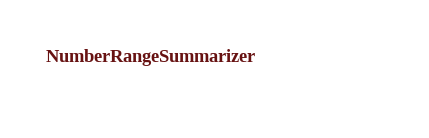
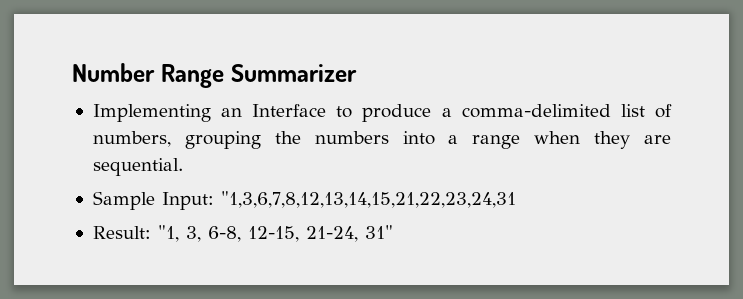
[46,49,255,66] NumberRangeSummarizer -> [72,63,357,88] [92,104,672,122] [92,131,671,149] [92,158,183,176] [92,191,516,210] [92,225,393,242] Number Range Summarizer // Implementing an Interface to produce a comma-delimited list of numbers, grouping the numbers into a range when they are sequential. // Sample Input: "1,3,6,7,8,12,13,14,15,21,22,23,24,31 // Result: "1, 3, 6-8, 12-15, 21-24, 31"

